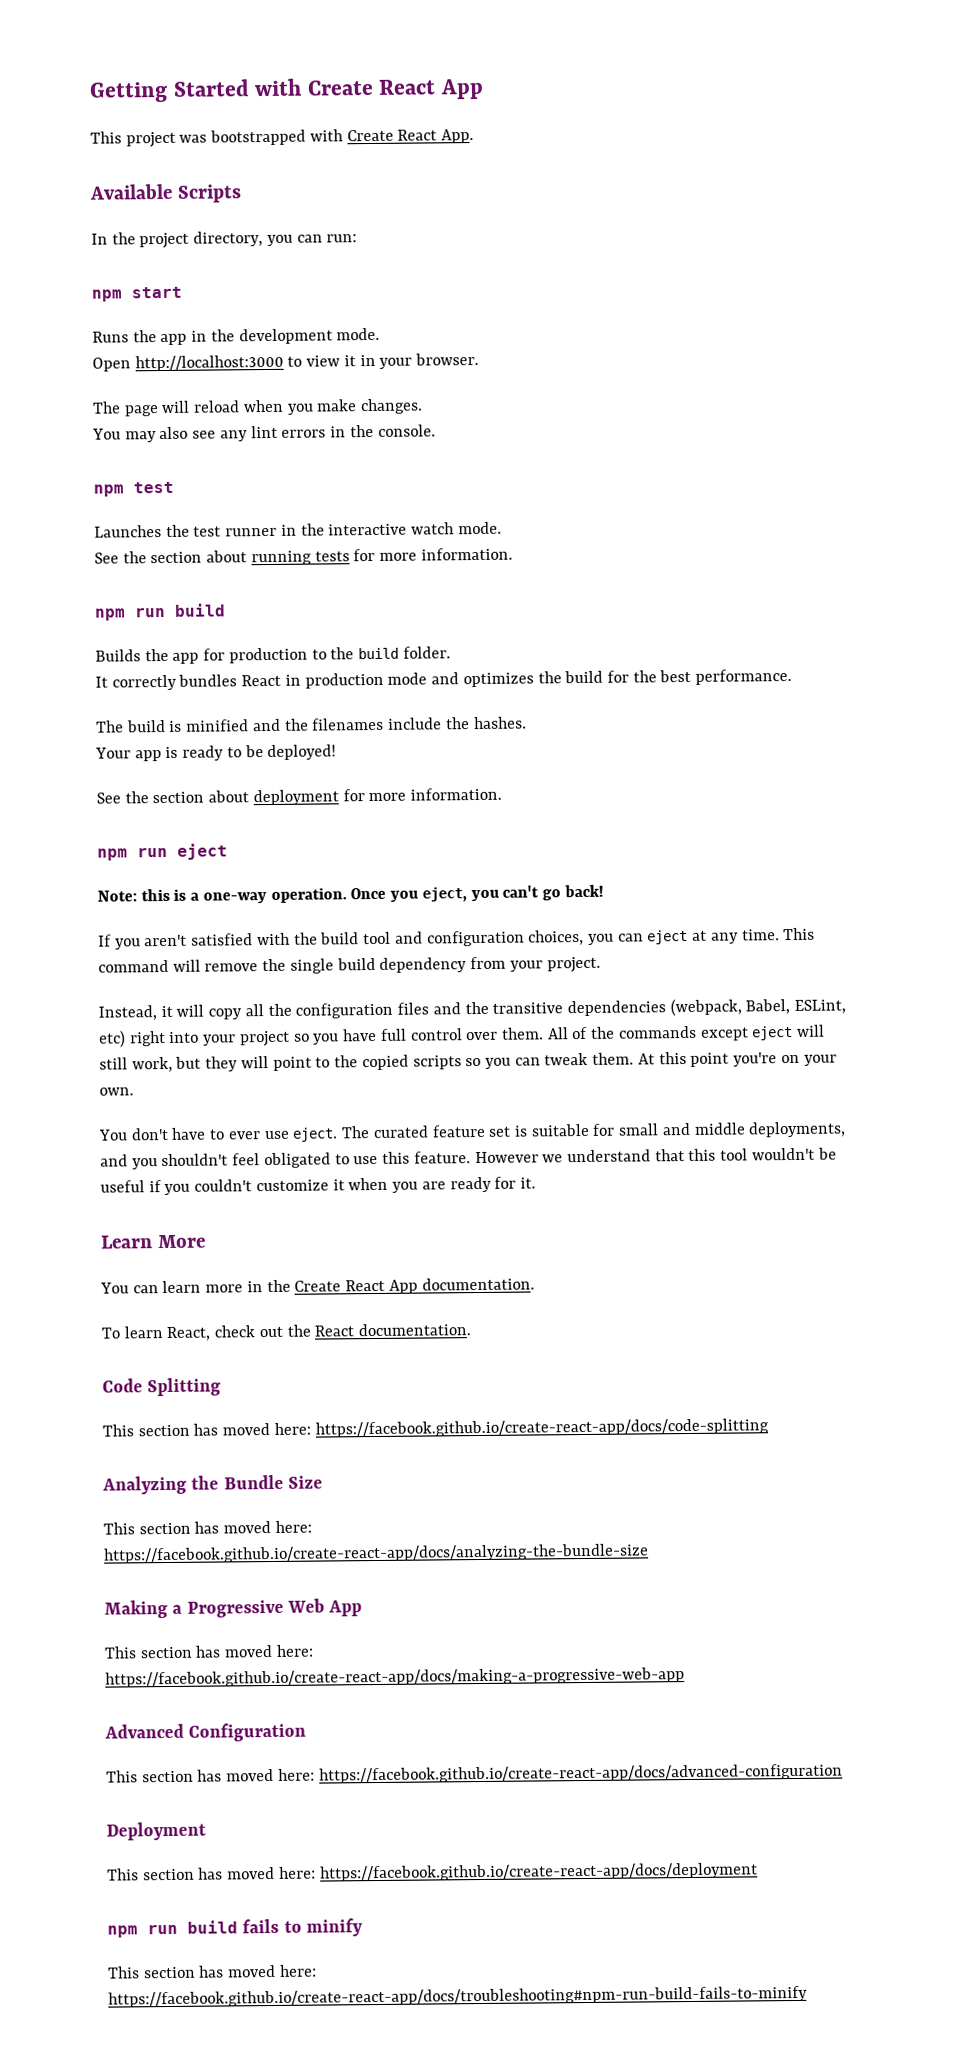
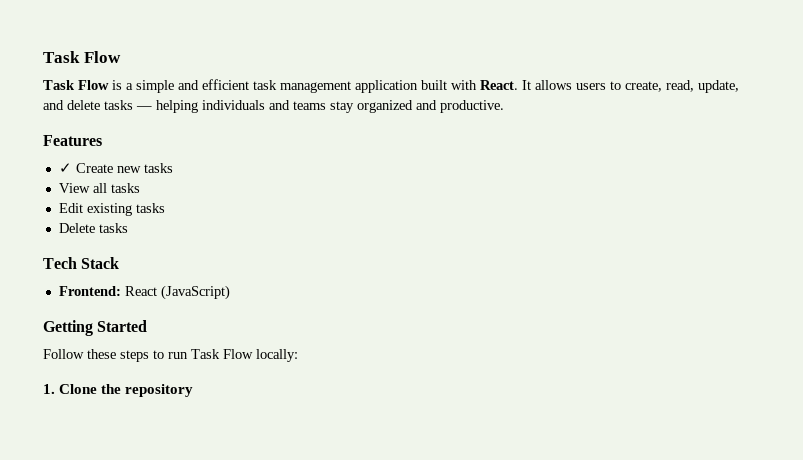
[89,78,485,103] [90,128,475,148] [89,183,242,203] [91,231,358,249] [91,286,182,302] [92,327,381,346] [92,352,480,372] [92,398,424,417] [92,424,436,443] [93,481,174,497] [94,521,502,538] [94,547,513,566] [94,603,226,621] [95,646,451,664] [95,668,793,691] [96,716,527,733] [95,744,337,762] [96,787,503,806] [97,843,228,861] [97,884,604,904] [98,927,816,950] [98,956,601,974] [98,998,847,1021] [99,1024,826,1048] [99,1052,837,1073] [99,1087,134,1096] [98,1121,847,1142] [100,1147,837,1170] [100,1176,536,1196] [100,1234,206,1249] [100,1277,535,1294] [101,1323,472,1341] [102,1377,222,1397] [102,1418,769,1438] [102,1474,323,1495] [103,1520,312,1535] [103,1543,649,1564] [104,1598,363,1619] [104,1644,314,1659] [105,1667,685,1688] [104,1722,307,1742] [106,1763,843,1784] [106,1821,206,1841] [107,1862,758,1882] [107,1918,363,1938] [108,1964,317,1979] [108,1985,808,2008] Getting Started with Create React App // This project was bootstrapped with Create React App. // Available Scripts // In the project directory, you can run: // npm start // Runs the app in the development mode. // Open http://localhost:3000 to view it in your browser. // The page will reload when you make changes. // You may also see any lint errors in the console. // npm test // Launches the test runner in the interactive watch mode. // See the section about running tests for more information. // npm run build // Builds the app for production to the build folder. // It correctly bundles React in production mode and optimizes the build for the best performance. // The build is minified and the filenames include the hashes. // Your app is ready to be deployed! // See the section about deployment for more information. // npm run eject // Note: this is a one-way operation. Once you eject, you can't go back! // If you aren't satisfied with the build tool and configuration choices, you can eject at any time. This command will remove the single build dependency from your project. // Instead, it will copy all the configuration files and the transitive dependencies (webpack, Babel, ESLint, etc) right into your project so you have full control over them. All of the commands except eject will still work, but they will point to the copied scripts so you can tweak them. At this point you're on your own. // You don't have to ever use eject. The curated feature set is suitable for small and middle deployments, and you shouldn't feel obligated to use this feature. However we understand that this tool wouldn't be useful if you couldn't customize it when you are ready for it. // Learn More // You can learn more in the Create React App documentation. // To learn React, check out the React documentation. // Code Splitting // This section has moved here: https://facebook.github.io/create-react-app/docs/code-splitting // Analyzing the Bundle Size // This section has moved here: https://facebook.github.io/create-react-app/docs/analyzing-the-bundle-size // Making a Progressive Web App // This section has moved here: https://facebook.github.io/create-react-app/docs/making-a-progressive-web-app // Advanced Configuration // This section has moved here: https://facebook.github.io/create-react-app/docs/advanced-configuration // Deployment // This section has moved here: https://facebook.github.io/create-react-app/docs/deployment // npm run build fails to minify // This section has moved here: https://facebook.github.io/create-react-app/docs/troubleshooting#npm-run-build-fails-to-minify -> [43,51,121,63] [43,79,739,93] [43,100,504,113] [43,135,102,146] [58,163,173,173] [58,183,140,193] [58,203,165,216] [58,223,128,233] [43,257,120,269] [58,285,230,300] [43,320,148,336] [43,349,298,362] [43,384,194,397] Task Flow // Task Flow is a simple and efficient task management application built with React. It allows users to create, read, update, and delete tasks — helping individuals and teams stay organized and productive. // Features // ✓ Create new tasks // View all tasks // Edit existing tasks // Delete tasks // Tech Stack // Frontend: React (JavaScript) // Getting Started // Follow these steps to run Task Flow locally: // 1. Clone the repository

